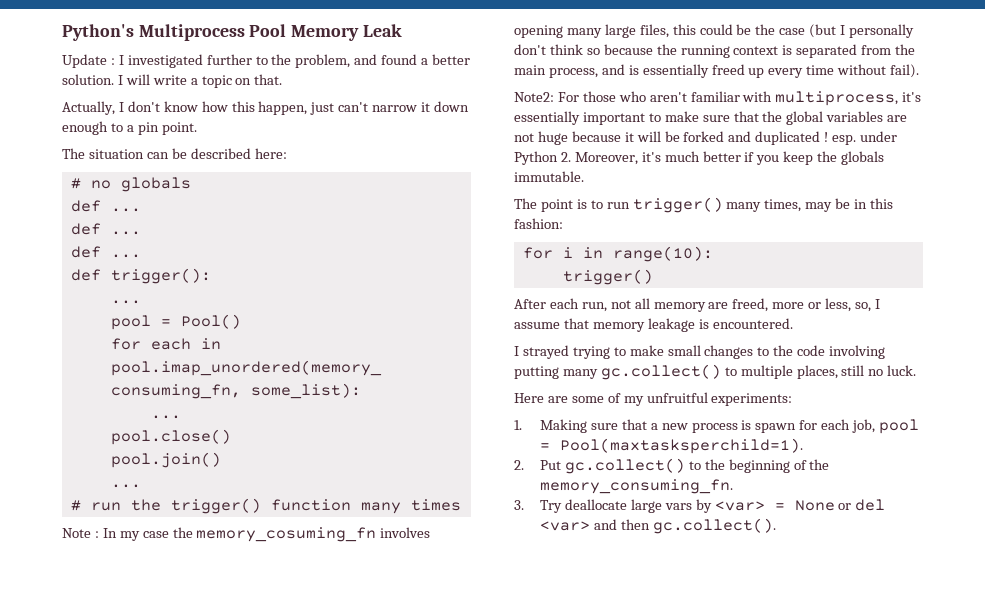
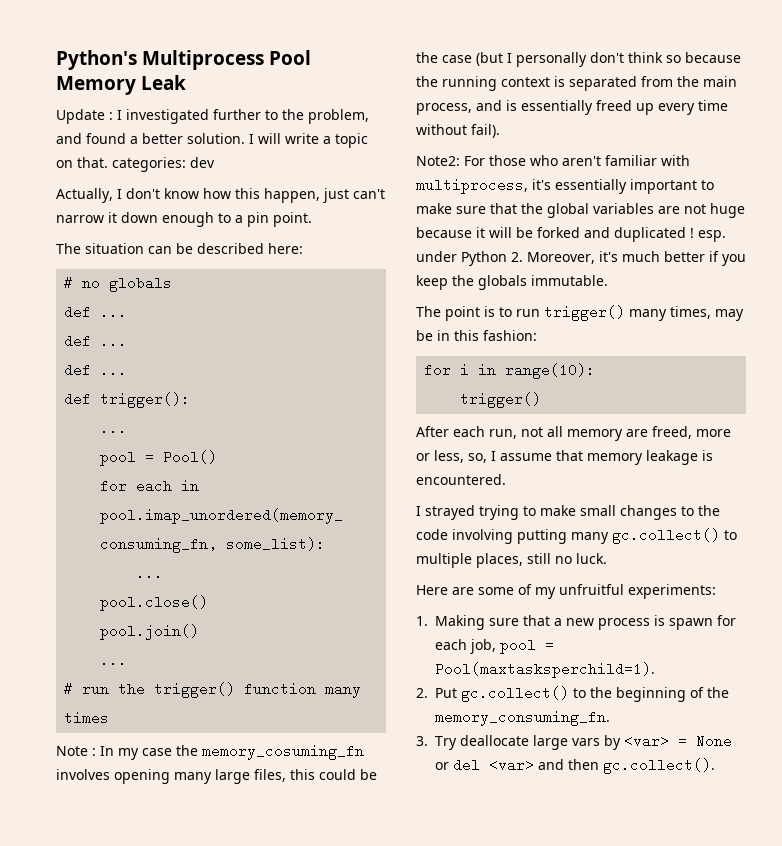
(283, 79) none -> [112,157,215,172] categories: dev

